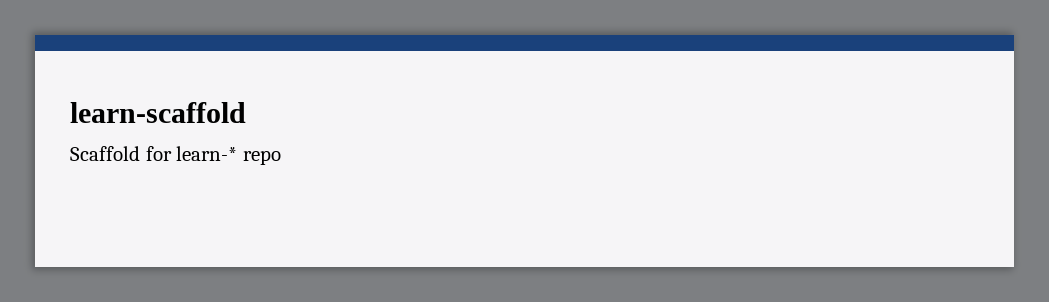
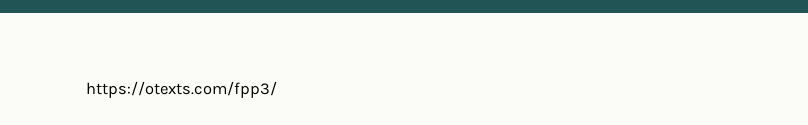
[70,102,246,123] [70,146,281,165] learn-scaffold // Scaffold for learn-* repo -> [86,81,277,98] https://otexts.com/fpp3/

